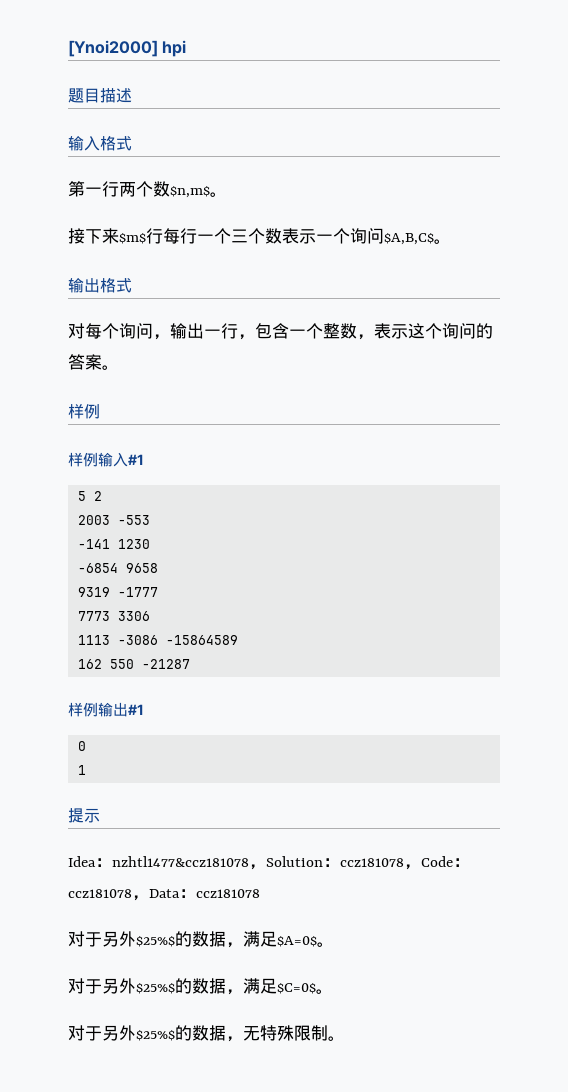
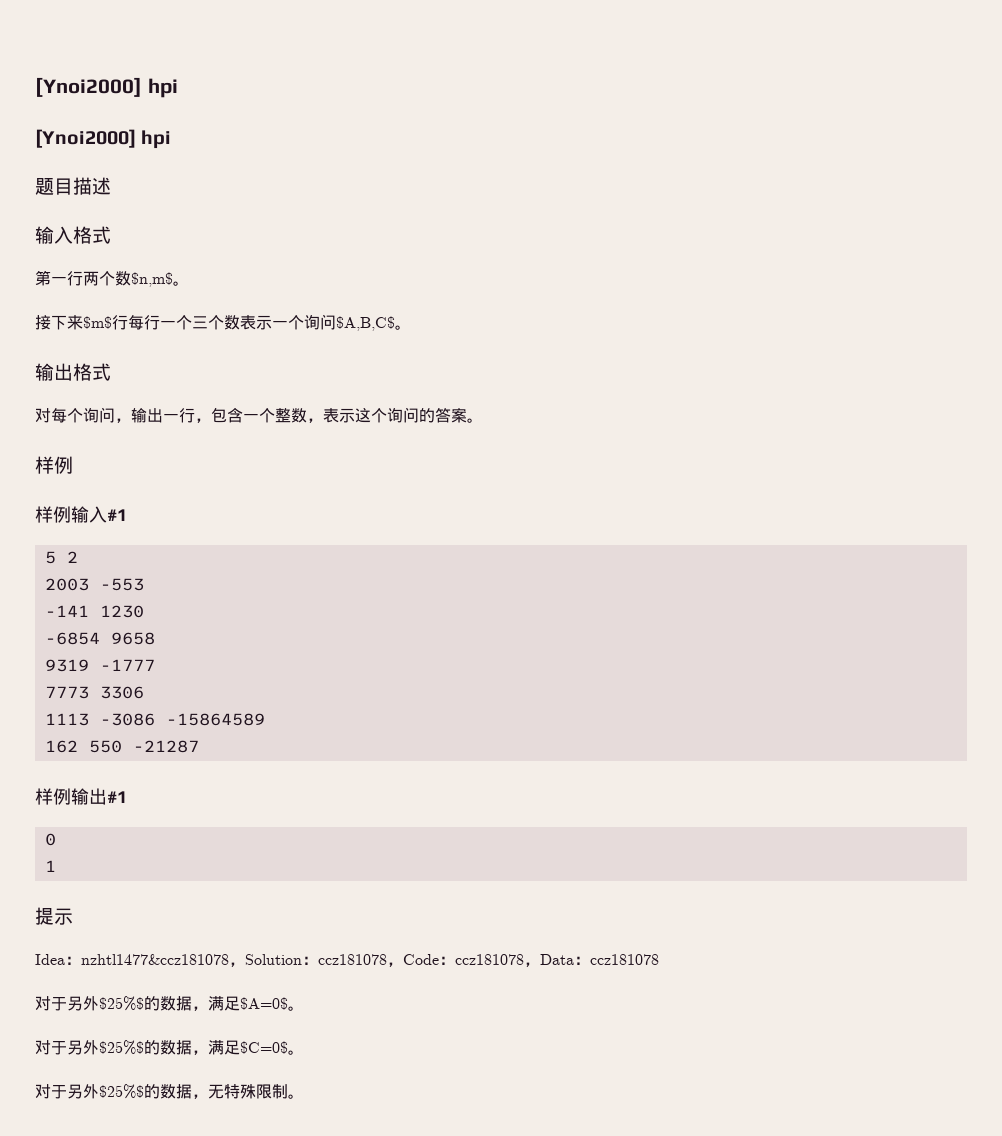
[68,40,187,57] [Ynoi2000] hpi -> [35,77,178,98] [35,129,172,149] [Ynoi2000] hpi // [Ynoi2000] hpi

